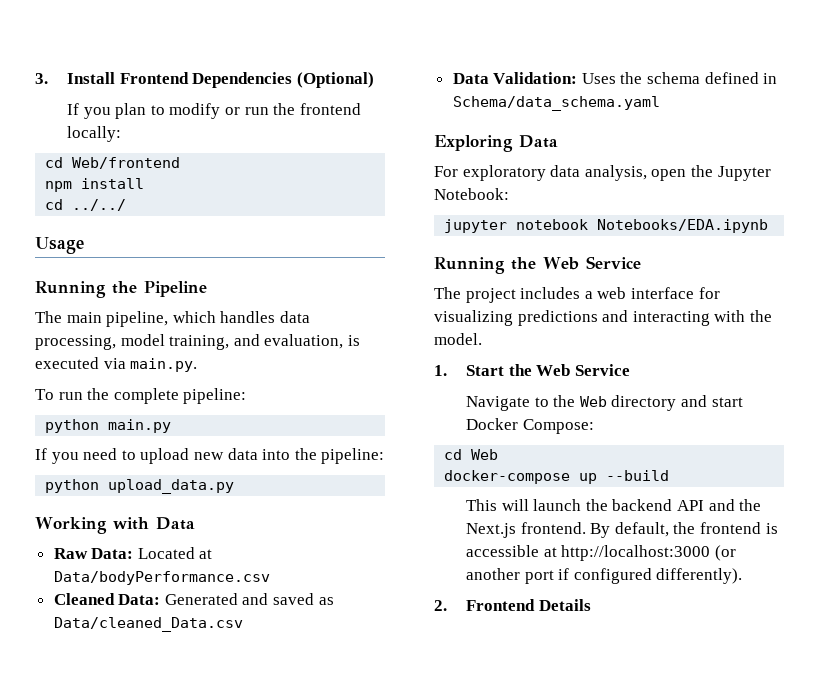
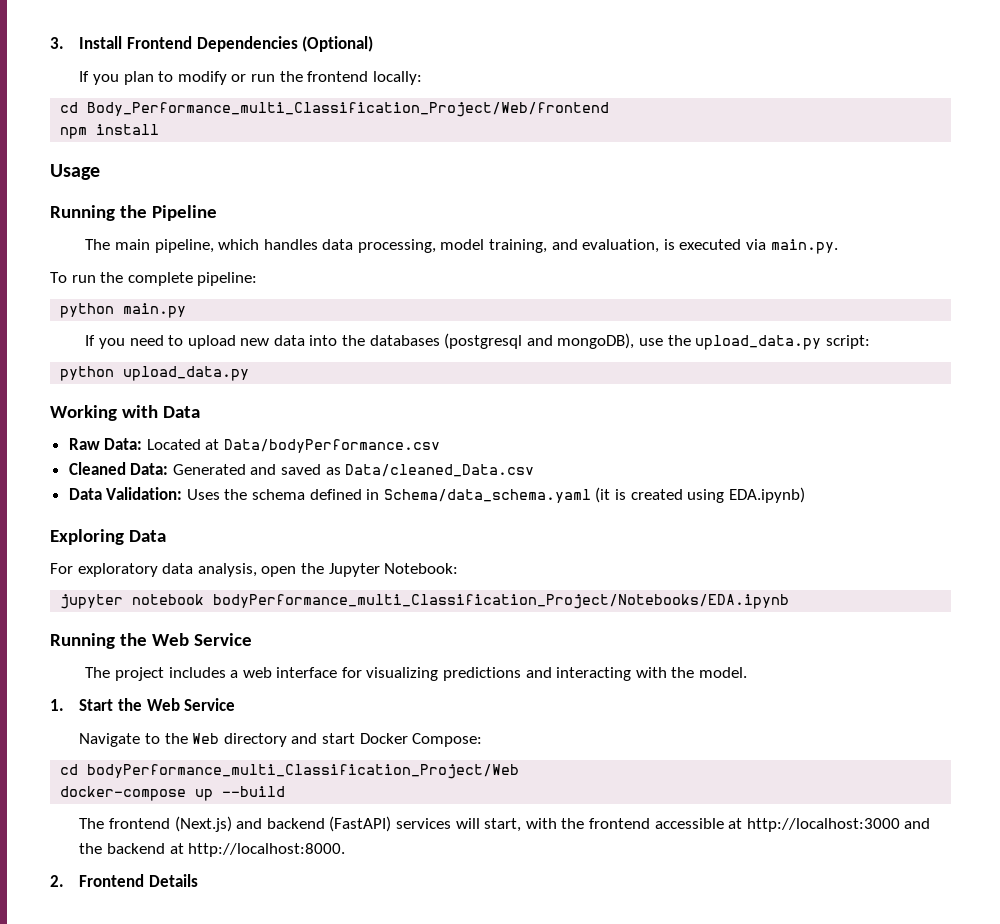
[72,157,181,169] Web/frontend -> [87,102,610,117] Body_Performance_multi_Classification_Project/Web/frontend
[45,199,127,211] // cd ../../ -> (160, 129) none
[321,448,385,464] pipeline: -> [369,333,870,350] databases (postgresql and mongoDB), use the upload_data.py script:
(660, 103) none -> [595,487,805,503] (it is created using EDA.ipynb)
[597,219,769,233] Notebooks/EDA.ipynb -> [213,594,790,609] bodyPerformance_multi_Classification_Project/Notebooks/EDA.ipynb
[471,449,499,460] Web -> [87,764,520,779] bodyPerformance_multi_Classification_Project/Web
[466,499,762,511] [466,522,778,538] This will launch the backend API and the Next.js frontend. By default, the frontend is -> [79,816,650,832] The frontend (Next.js) and backend (FastAPI) services will start, with the frontend
[714,545,736,561] [466,568,743,584] (or another port if configured differently). -> [904,818,931,829] [79,843,346,857] and the backend at http://localhost:8000.

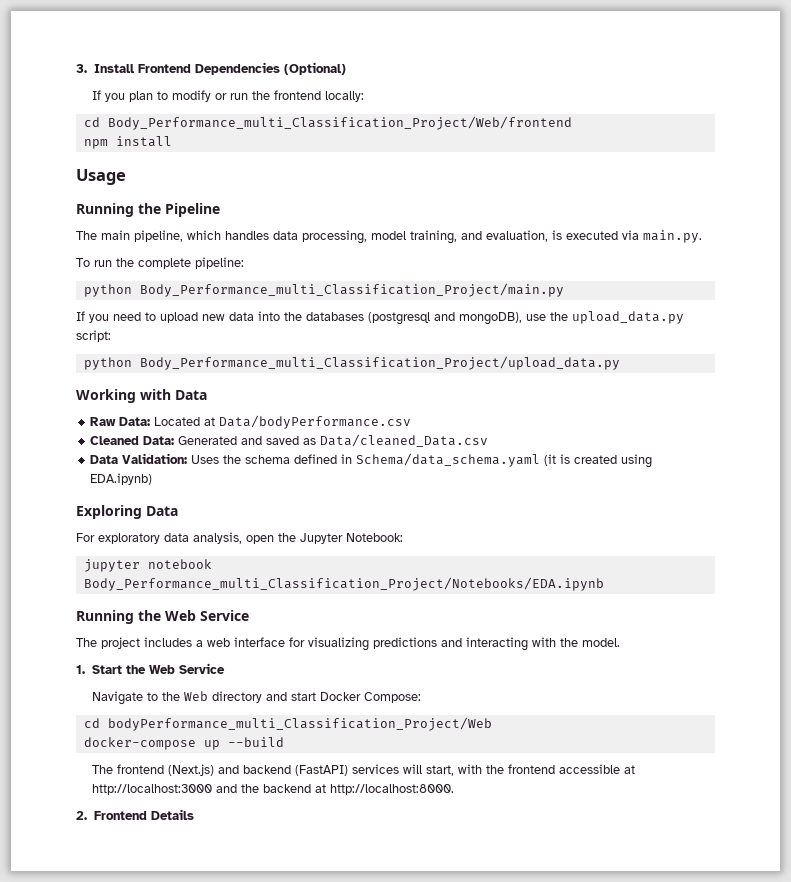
[123,303,187,318] main.py -> [139,283,564,297] Body_Performance_multi_Classification_Project/main.py
[123,366,250,381] upload_data.py -> [139,356,620,370] Body_Performance_multi_Classification_Project/upload_data.py
[213,594,790,609] bodyPerformance_multi_Classification_Project/Notebooks/EDA.ipynb -> [83,577,604,591] Body_Performance_multi_Classification_Project/Notebooks/EDA.ipynb

